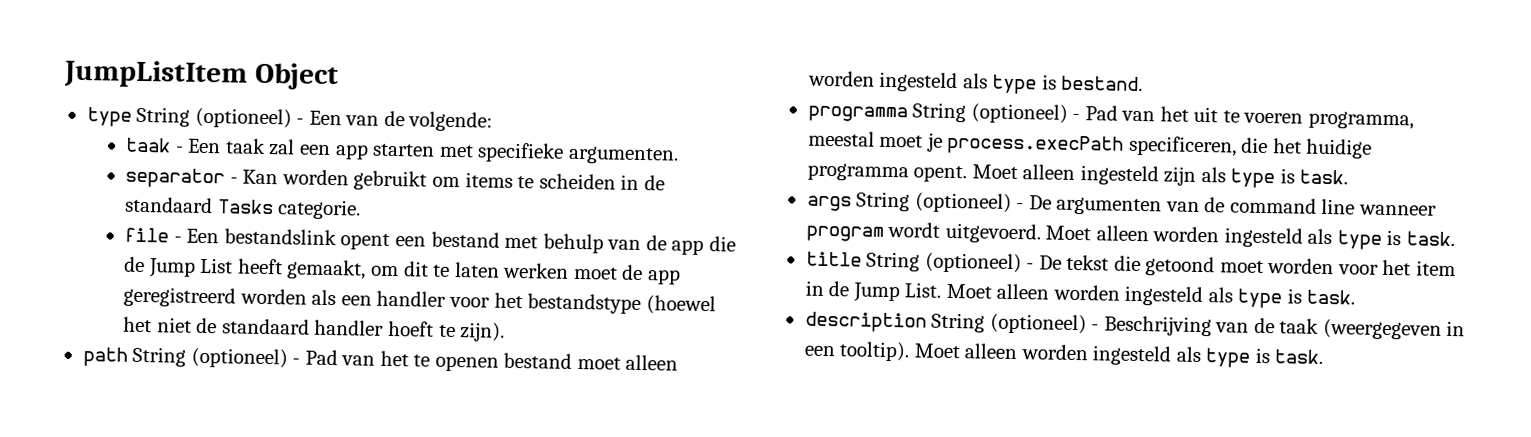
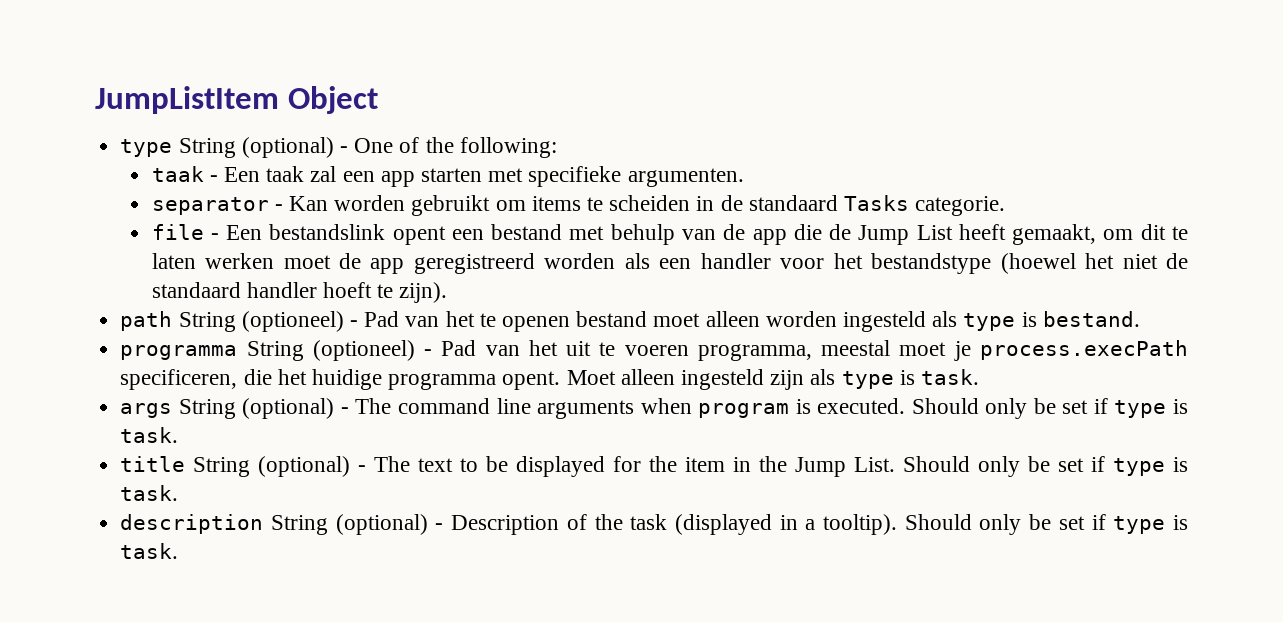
[194,107,494,132] (optioneel) - Een van de volgende: -> [241,137,557,158] (optional) - One of the following:
[914,192,1437,216] [805,221,1333,248] (optioneel) - De argumenten van de command line wanneer program wordt uitgevoerd. Moet alleen worden ingesteld als -> [242,398,1108,419] (optional) - The command line arguments when program is executed. Should only be set if
[924,252,1412,277] (optioneel) - De tekst die getoond moet worden voor het -> [258,456,678,477] (optional) - The text to be displayed for the
[828,281,851,297] de -> [759,456,788,472] the
[945,283,1233,307] Moet alleen worden ingesteld als -> [903,456,1106,477] Should only be set if
[989,313,1466,340] [803,341,1201,366] (optioneel) - Beschrijving van de taak (weergegeven in een tooltip). Moet alleen worden ingesteld als -> [335,514,1106,535] (optional) - Description of the task (displayed in a tooltip). Should only be set if

